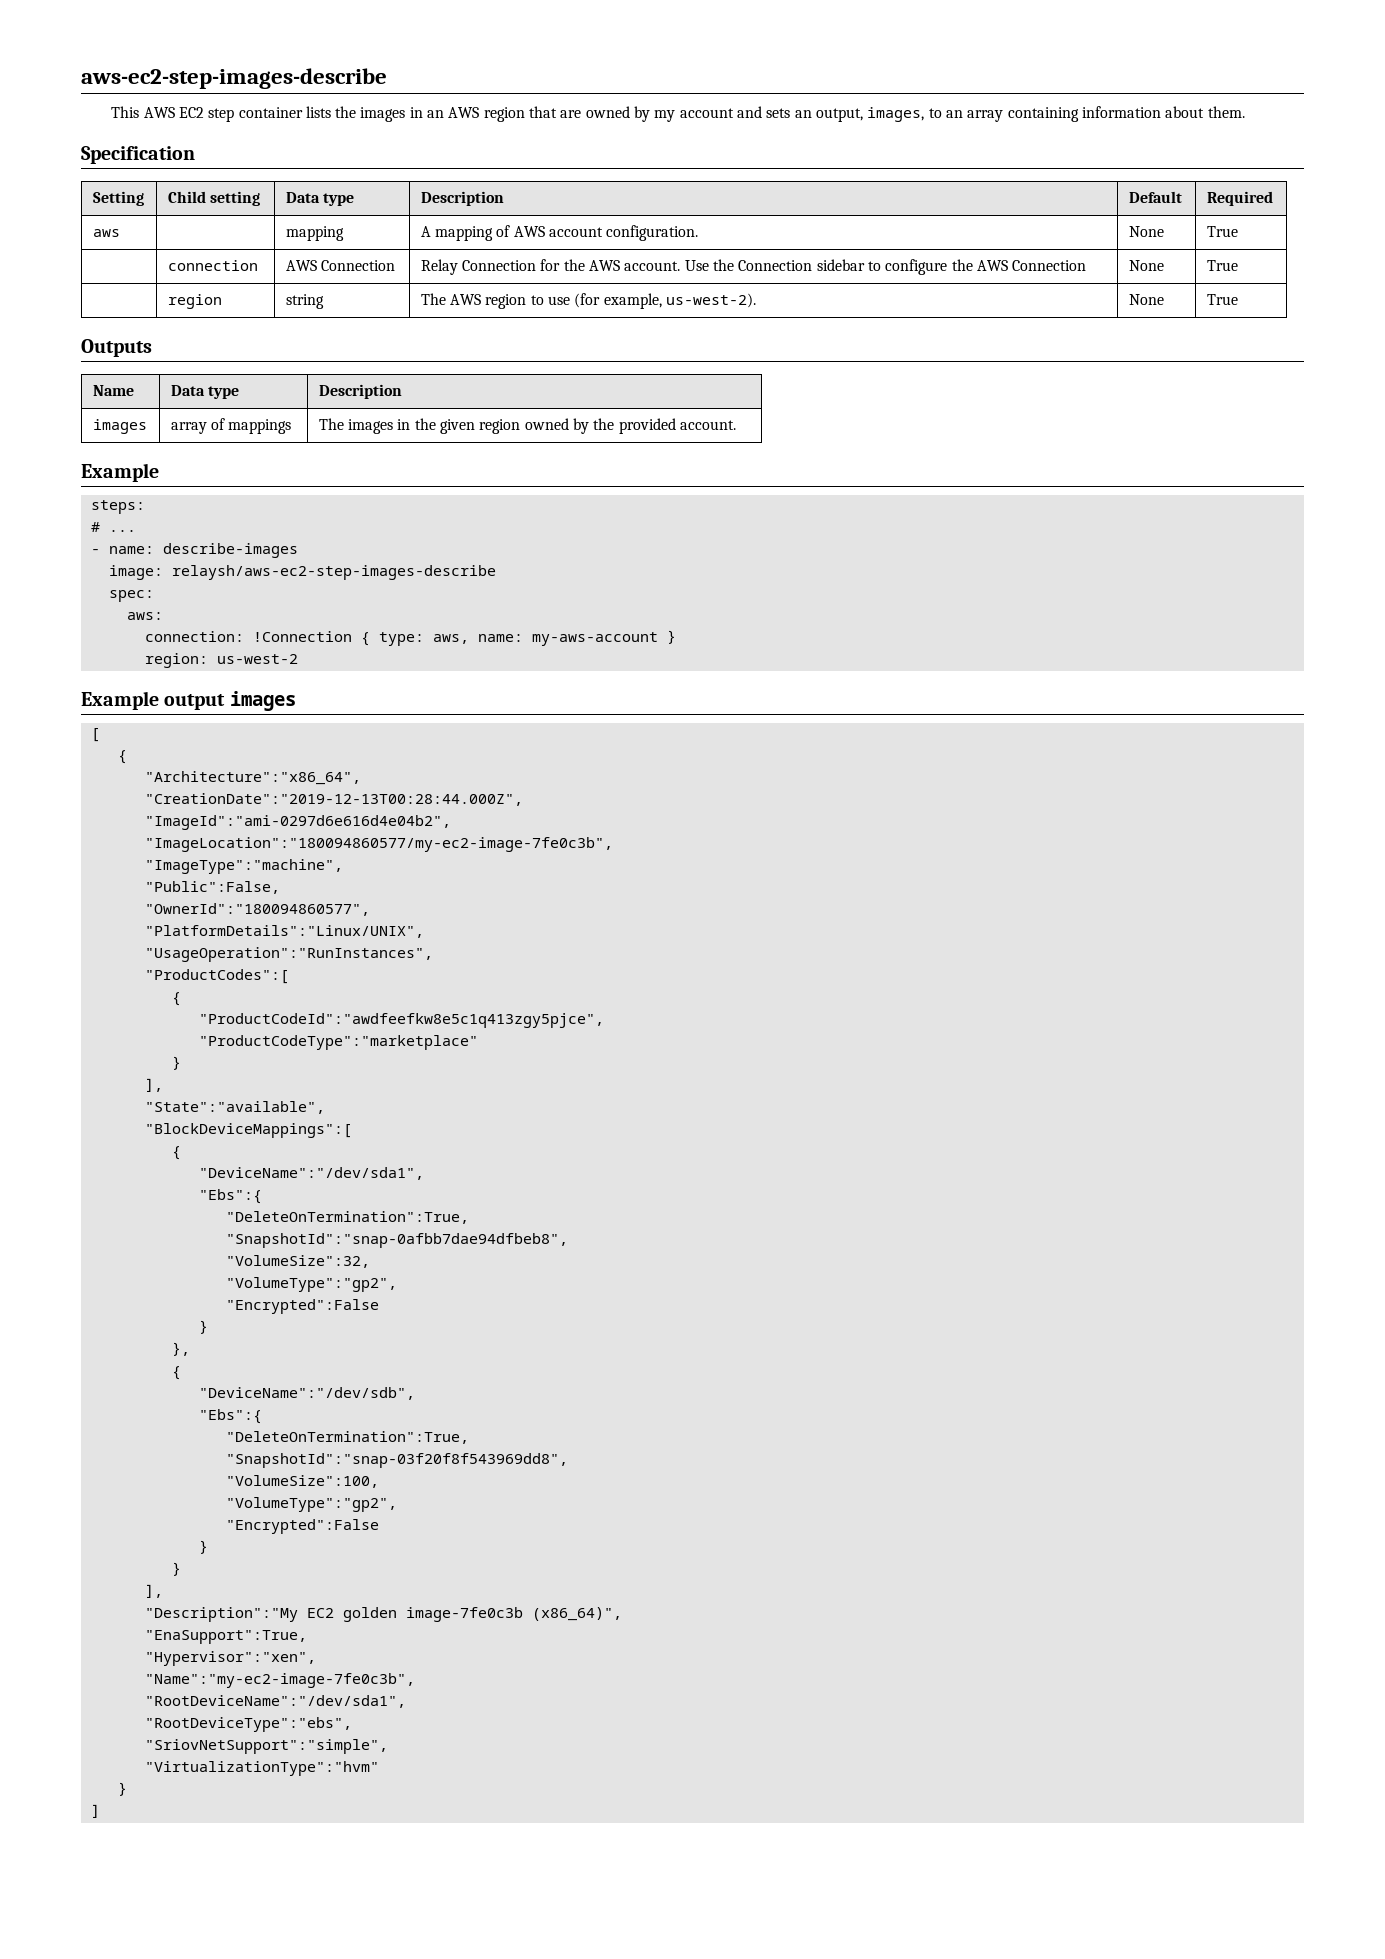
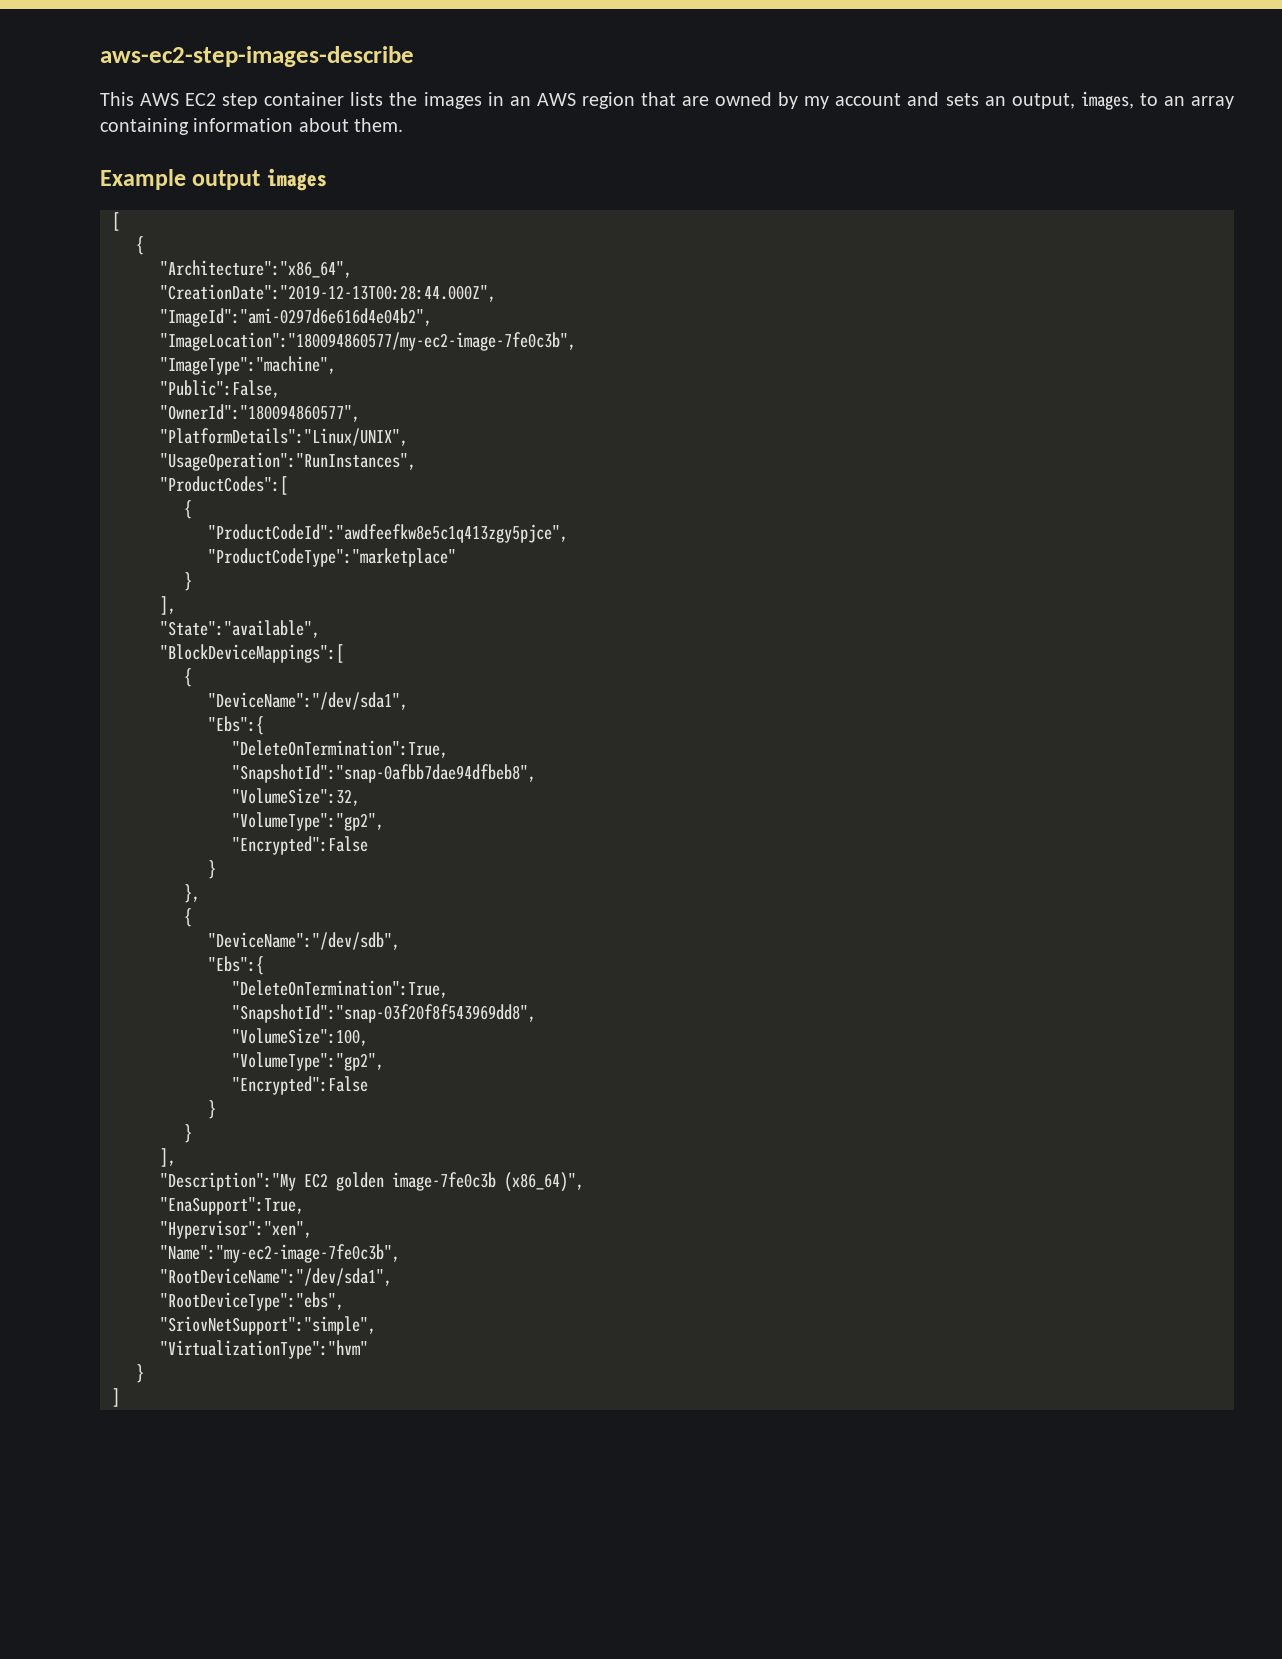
[81,146,195,164] [92,191,144,206] [167,191,261,206] [285,192,355,206] [420,191,504,206] [1128,191,1182,203] [1206,191,1273,206] [92,229,120,237] [285,226,344,241] [420,225,699,241] [1128,226,1164,237] [1206,226,1238,237] [167,260,258,271] [285,260,396,271] [420,259,1087,275] [1128,260,1164,271] [1206,260,1238,271] [167,294,222,309] [285,294,324,309] [420,293,757,309] [1128,294,1164,305] [1206,294,1238,305] [81,339,152,357] [92,385,134,396] [170,385,240,399] [318,384,402,399] [92,419,147,434] [170,418,292,434] [318,418,736,434] [81,463,159,482] [90,500,145,514] [90,522,136,532] [90,543,298,558] [108,565,496,580] [108,590,154,602] [126,612,163,620] [144,630,676,646] [144,653,298,668] // Specification // Setting | Child setting | Data type | Description | Default | Required // aws | | mapping | A mapping of AWS account configuration. | None | True // | connection | AWS Connection | Relay Connection for the AWS account. Use the Connection sidebar to configure the AWS Connection | None | True // | region | string | The AWS region to use (for example, us-west-2). | None | True // Outputs // Name | Data type | Description // images | array of mappings | The images in the given region owned by the provided account. // Example // steps: // # ... // - name: describe-images // image: relaysh/aws-ec2-step-images-describe // spec: // aws: // connection: !Connection { type: aws, name: my-aws-account } // region: us-west-2 -> (404, 125) none

